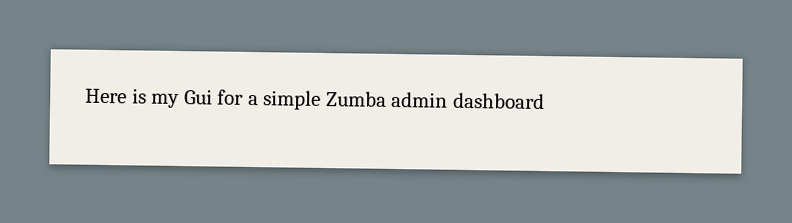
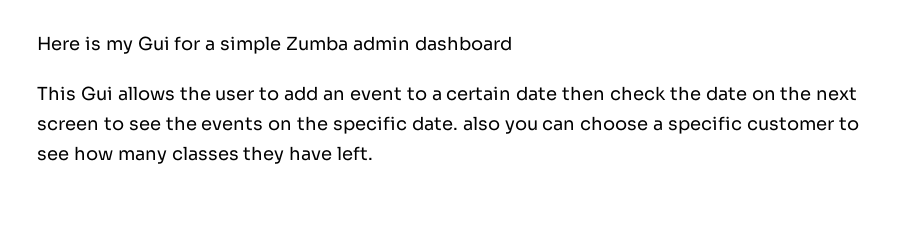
(545, 101) none -> [37,86,858,101] [37,116,859,134] [37,146,374,164] // This Gui allows the user to add an event to a certain date then check the date on the next screen to see the events on the specific date. also you can choose a specific customer to see how many classes they have left.

